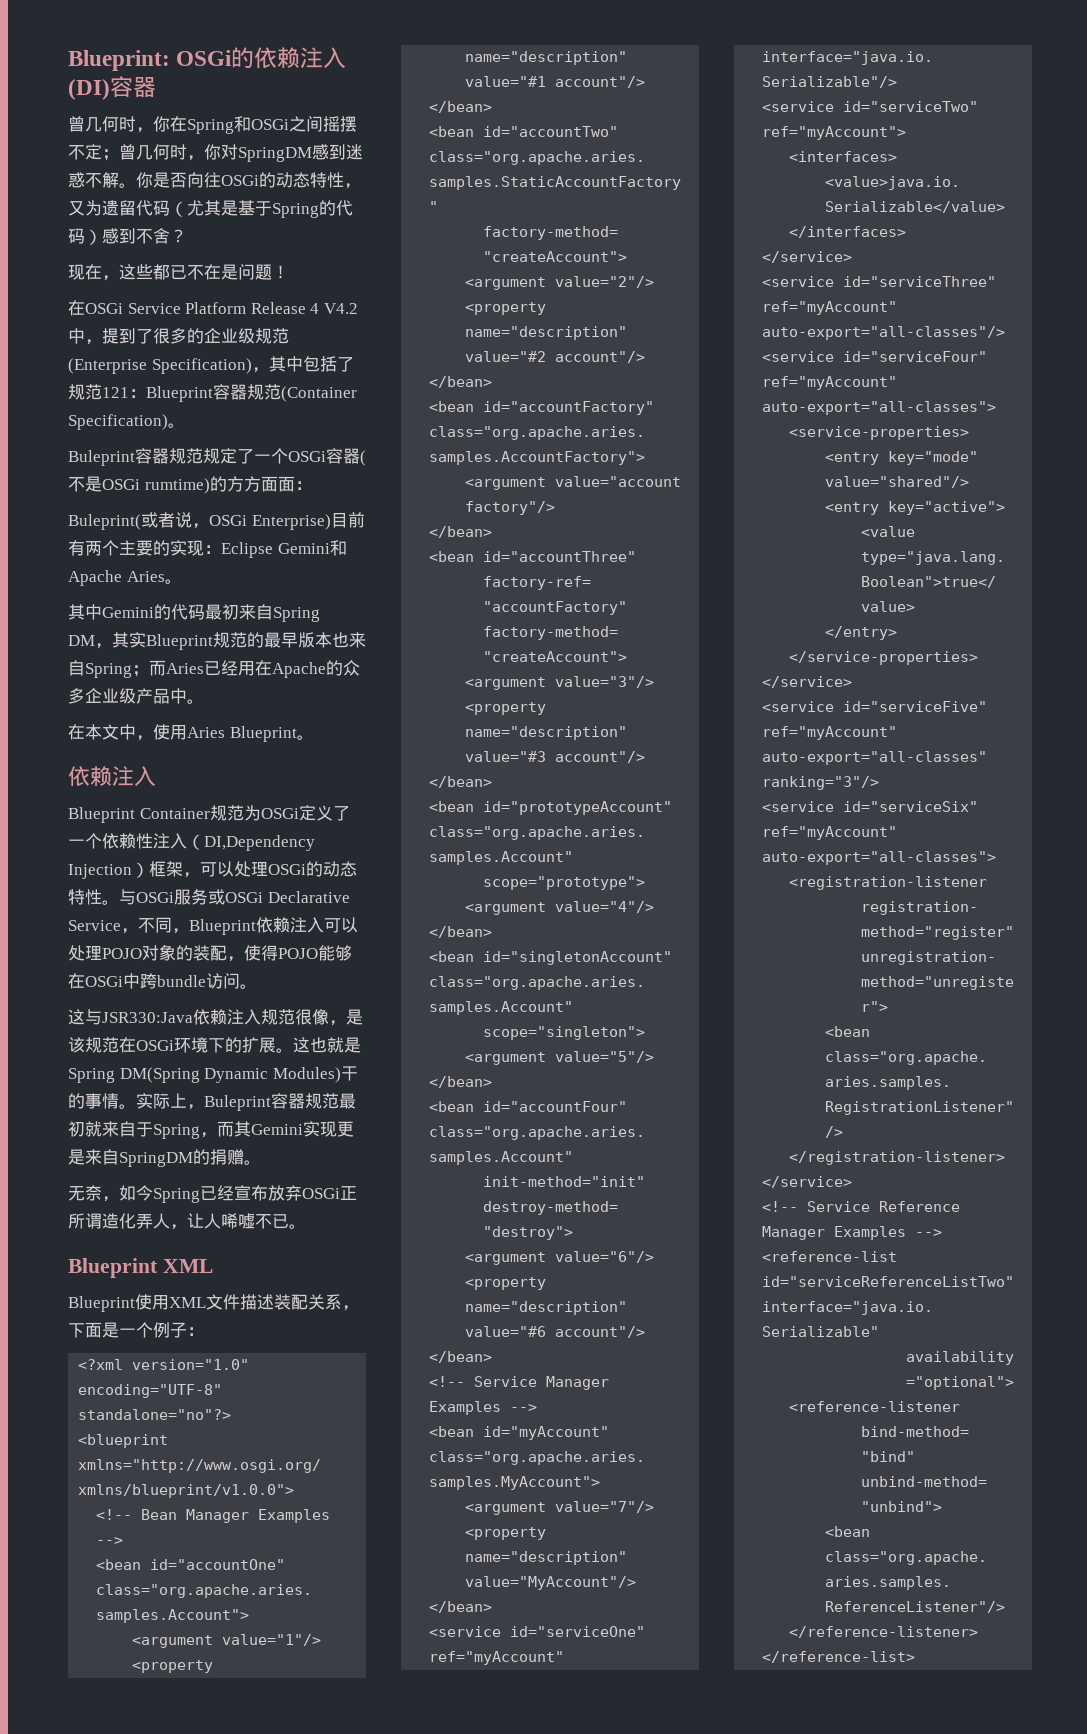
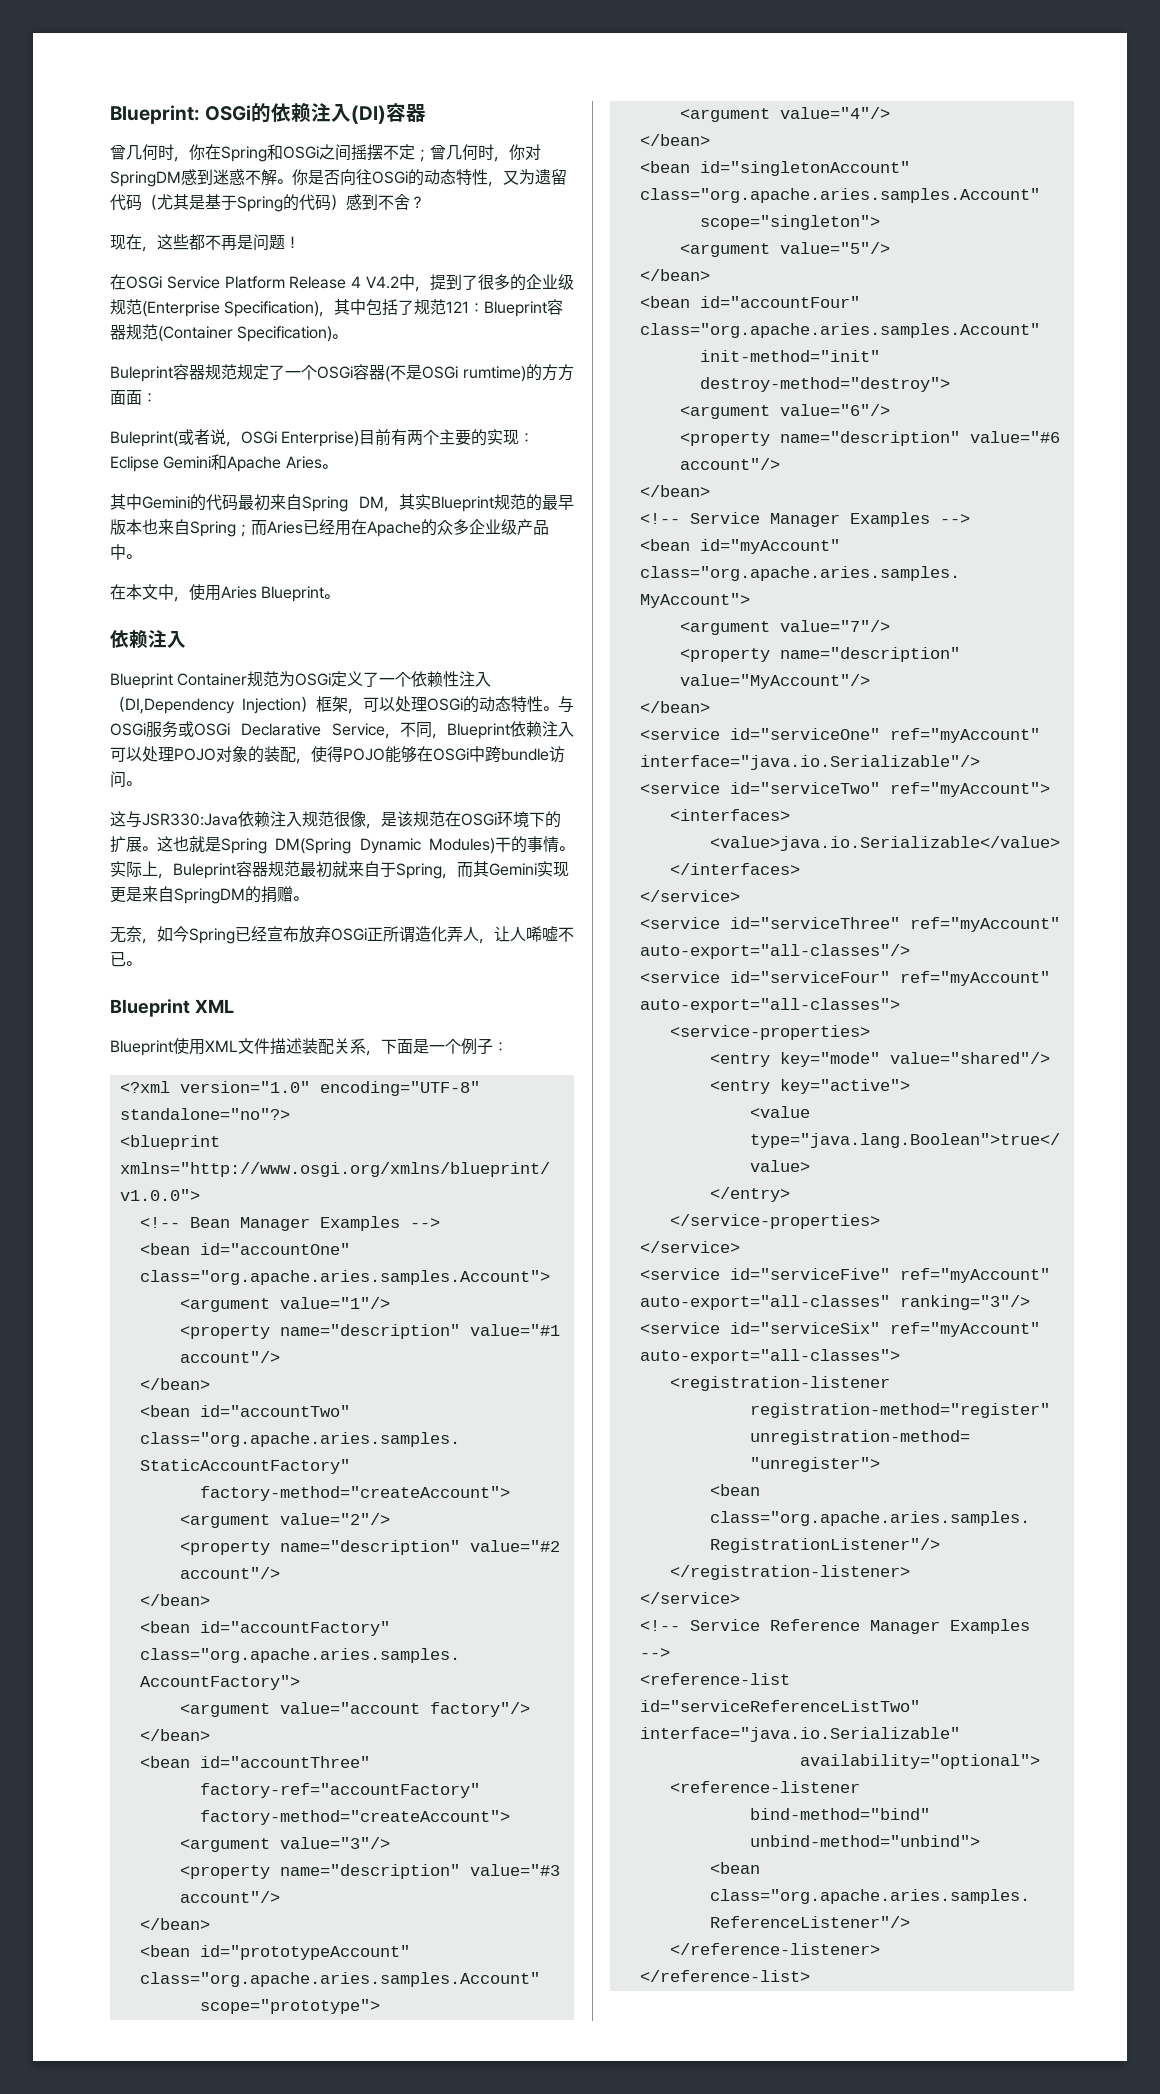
[170,264,221,280] 已不在 -> [205,235,237,251] 不再

